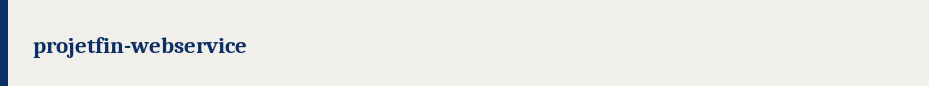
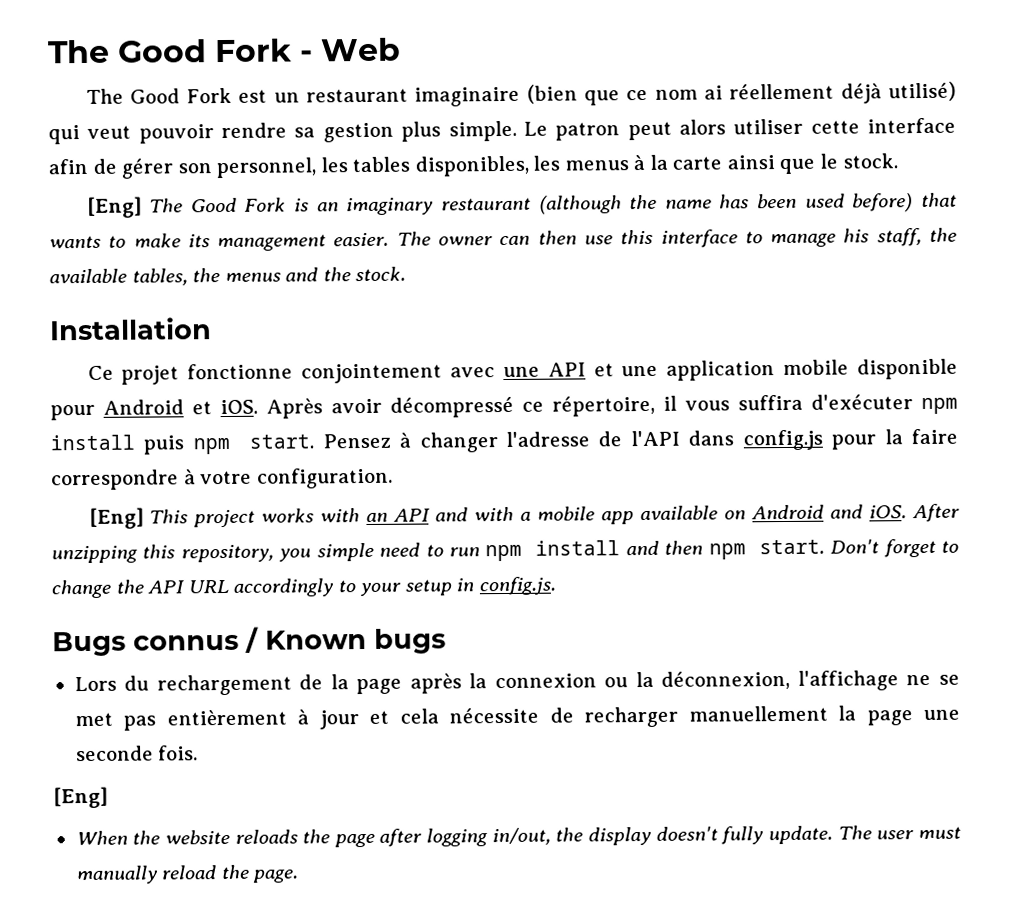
[33,37,247,58] projetfin-webservice -> [47,37,401,64] [85,81,956,107] [48,117,956,145] [48,153,898,179] [86,192,958,218] [49,227,957,252] [49,266,407,286] [49,317,212,341] [87,358,958,385] [50,394,958,421] [50,428,958,455] [51,467,393,491] [88,503,961,529] [51,538,960,564] [51,576,556,599] [52,626,446,657] [74,670,960,696] [74,705,961,731] [75,745,199,762] [53,786,108,809] [75,825,962,848] [75,864,300,885] The Good Fork - Web // The Good Fork est un restaurant imaginaire (bien que ce nom ai réellement déjà utilisé) qui veut pouvoir rendre sa gestion plus simple. Le patron peut alors utiliser cette interface afin de gérer son personnel, les tables disponibles, les menus à la carte ainsi que le stock. // [Eng] The Good Fork is an imaginary restaurant (although the name has been used before) that wants to make its management easier. The owner can then use this interface to manage his staff, the available tables, the menus and the stock. // Installation // Ce projet fonctionne conjointement avec une API et une application mobile disponible pour Android et iOS. Après avoir décompressé ce répertoire, il vous suffira d'exécuter npm install puis npm start. Pensez à changer l'adresse de l'API dans config.js pour la faire correspondre à votre configuration. // [Eng] This project works with an API and with a mobile app available on Android and iOS. After unzipping this repository, you simple need to run npm install and then npm start. Don't forget to change the API URL accordingly to your setup in config.js. // Bugs connus / Known bugs // Lors du rechargement de la page après la connexion ou la déconnexion, l'affichage ne se met pas entièrement à jour et cela nécessite de recharger manuellement la page une seconde fois. // [Eng] // When the website reloads the page after logging in/out, the display doesn't fully update. The user must manually reload the page.

